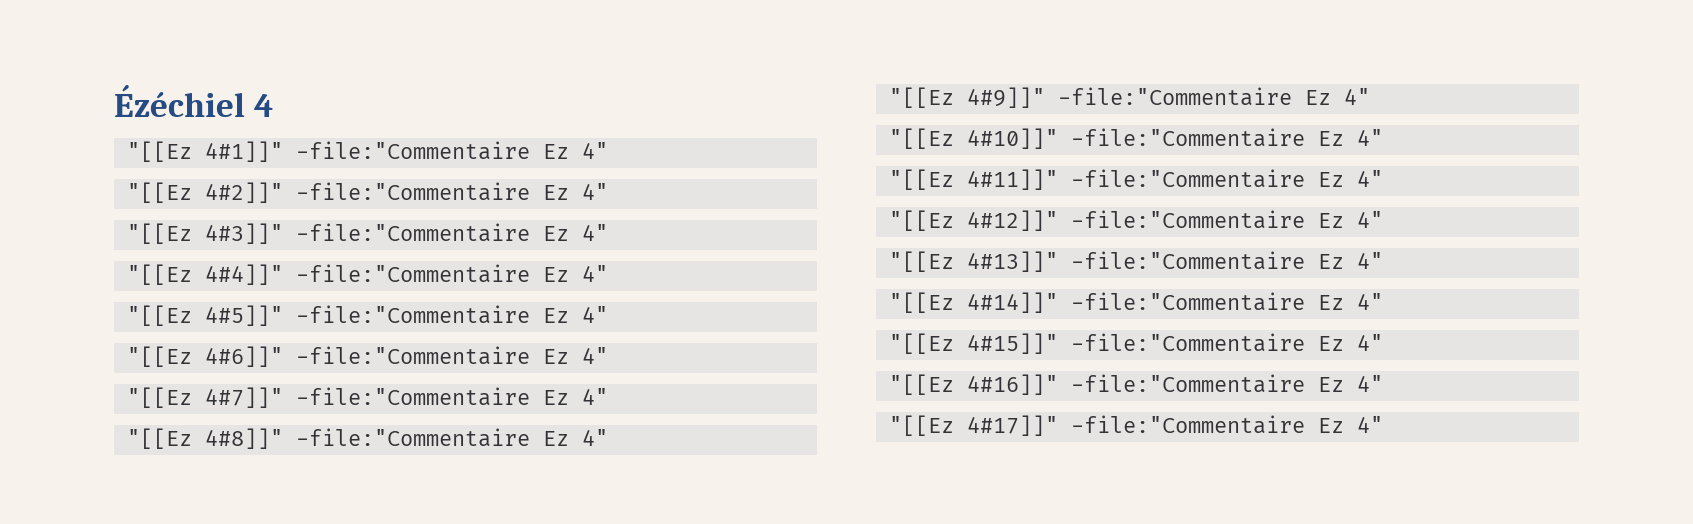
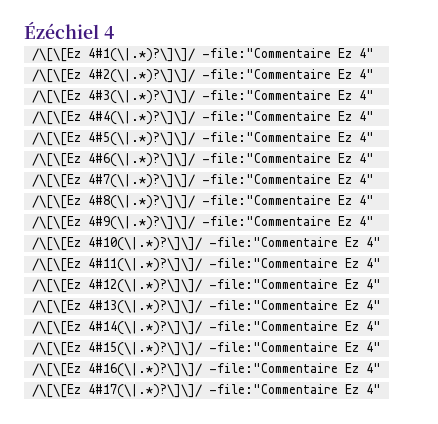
[127,141,609,162] [127,182,609,203] [127,223,609,244] [127,264,609,285] [127,305,609,326] [127,346,609,367] [127,387,609,408] [127,428,609,449] [889,87,1371,108] [889,128,1384,149] [889,169,1384,190] [889,210,1384,231] [889,251,1384,272] [889,292,1384,313] [889,333,1384,354] [889,374,1384,395] [889,415,1059,436] "[[Ez 4#1]]" -file:"Commentaire Ez 4" // "[[Ez 4#2]]" -file:"Commentaire Ez 4" // "[[Ez 4#3]]" -file:"Commentaire Ez 4" // "[[Ez 4#4]]" -file:"Commentaire Ez 4" // "[[Ez 4#5]]" -file:"Commentaire Ez 4" // "[[Ez 4#6]]" -file:"Commentaire Ez 4" // "[[Ez 4#7]]" -file:"Commentaire Ez 4" // "[[Ez 4#8]]" -file:"Commentaire Ez 4" // "[[Ez 4#9]]" -file:"Commentaire Ez 4" // "[[Ez 4#10]]" -file:"Commentaire Ez 4" // "[[Ez 4#11]]" -file:"Commentaire Ez 4" // "[[Ez 4#12]]" -file:"Commentaire Ez 4" // "[[Ez 4#13]]" -file:"Commentaire Ez 4" // "[[Ez 4#14]]" -file:"Commentaire Ez 4" // "[[Ez 4#15]]" -file:"Commentaire Ez 4" // "[[Ez 4#16]]" -file:"Commentaire Ez 4" // "[[Ez 4#17]]" -> [31,48,374,62] [31,69,374,83] [31,90,374,104] [31,111,374,125] [31,132,374,146] [31,153,374,167] [31,174,374,188] [31,195,374,209] [31,216,374,230] [31,237,381,251] [31,258,381,272] [31,279,381,293] [31,300,381,314] [31,321,381,335] [31,342,381,356] [31,363,381,377] [31,384,202,398] /\[\[Ez 4#1(\|.*)?\]\]/ -file:"Commentaire Ez 4" // /\[\[Ez 4#2(\|.*)?\]\]/ -file:"Commentaire Ez 4" // /\[\[Ez 4#3(\|.*)?\]\]/ -file:"Commentaire Ez 4" // /\[\[Ez 4#4(\|.*)?\]\]/ -file:"Commentaire Ez 4" // /\[\[Ez 4#5(\|.*)?\]\]/ -file:"Commentaire Ez 4" // /\[\[Ez 4#6(\|.*)?\]\]/ -file:"Commentaire Ez 4" // /\[\[Ez 4#7(\|.*)?\]\]/ -file:"Commentaire Ez 4" // /\[\[Ez 4#8(\|.*)?\]\]/ -file:"Commentaire Ez 4" // /\[\[Ez 4#9(\|.*)?\]\]/ -file:"Commentaire Ez 4" // /\[\[Ez 4#10(\|.*)?\]\]/ -file:"Commentaire Ez 4" // /\[\[Ez 4#11(\|.*)?\]\]/ -file:"Commentaire Ez 4" // /\[\[Ez 4#12(\|.*)?\]\]/ -file:"Commentaire Ez 4" // /\[\[Ez 4#13(\|.*)?\]\]/ -file:"Commentaire Ez 4" // /\[\[Ez 4#14(\|.*)?\]\]/ -file:"Commentaire Ez 4" // /\[\[Ez 4#15(\|.*)?\]\]/ -file:"Commentaire Ez 4" // /\[\[Ez 4#16(\|.*)?\]\]/ -file:"Commentaire Ez 4" // /\[\[Ez 4#17(\|.*)?\]\]/

